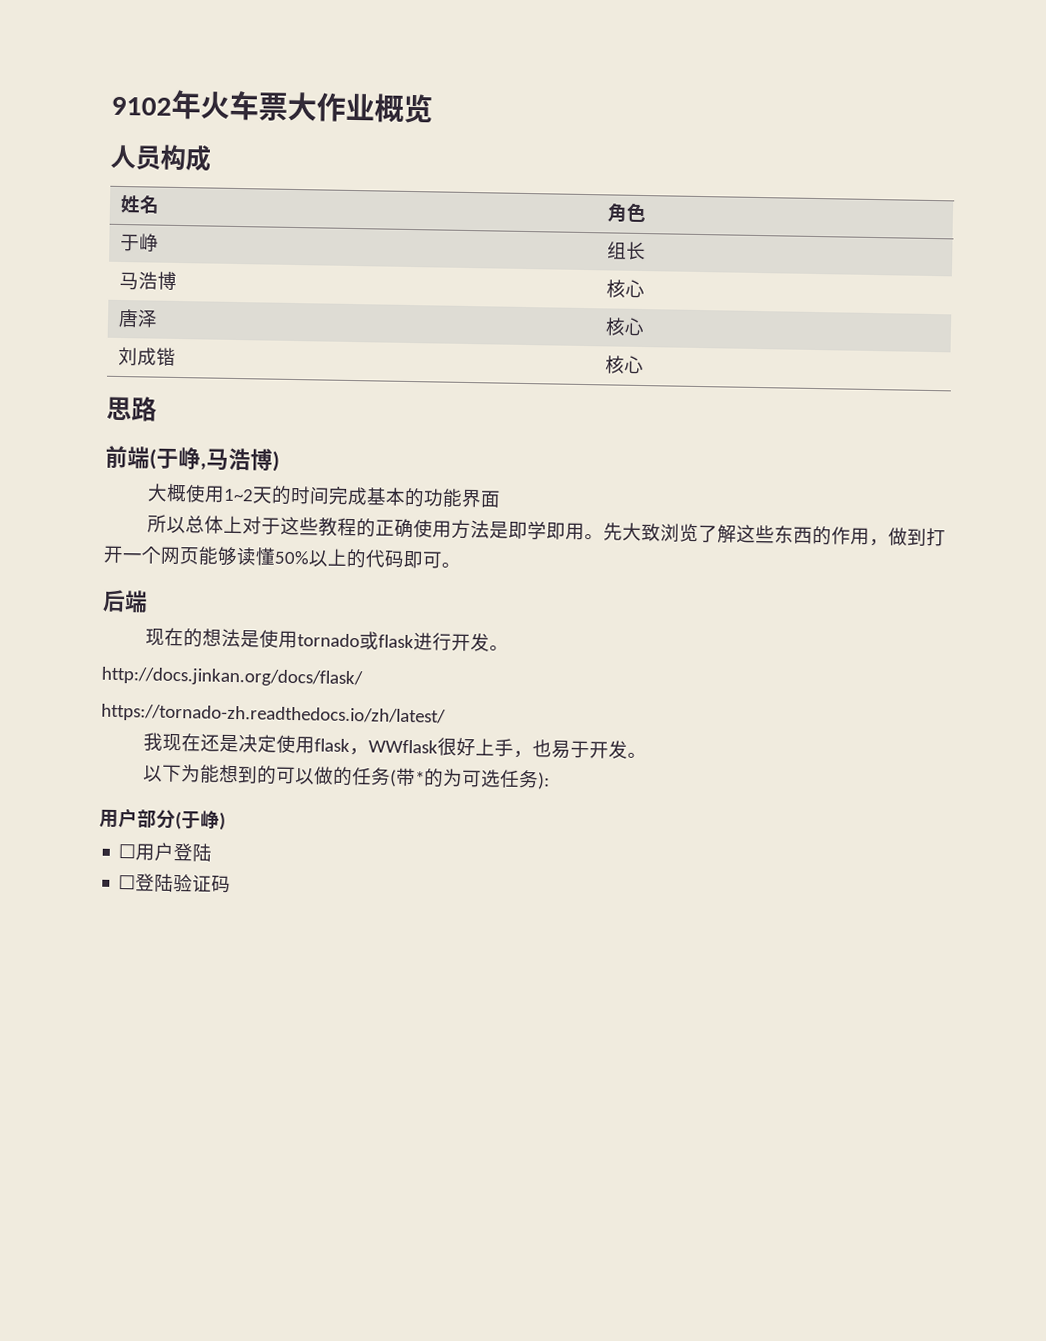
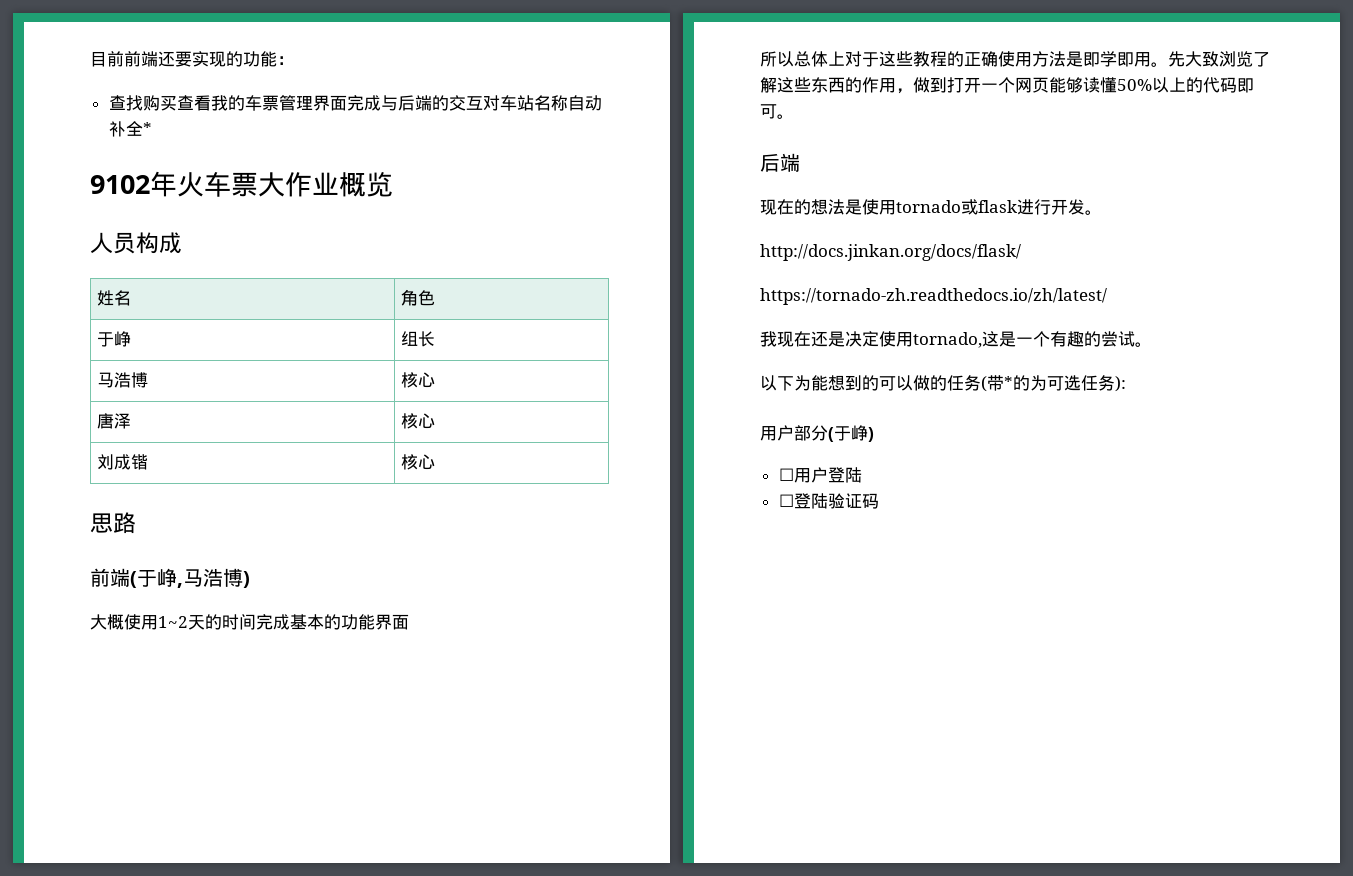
(111, 106) none -> [90,51,294,67] [108,95,602,111] [108,121,152,137] 目前前端还要实现的功能： // 查找购买查看我的车票管理界面完成与后端的交互对车站名称自动补全* //
[313,737,628,759] flask，WWflask很好上手，也易于开发 -> [913,331,1135,348] tornado,这是一个有趣的尝试

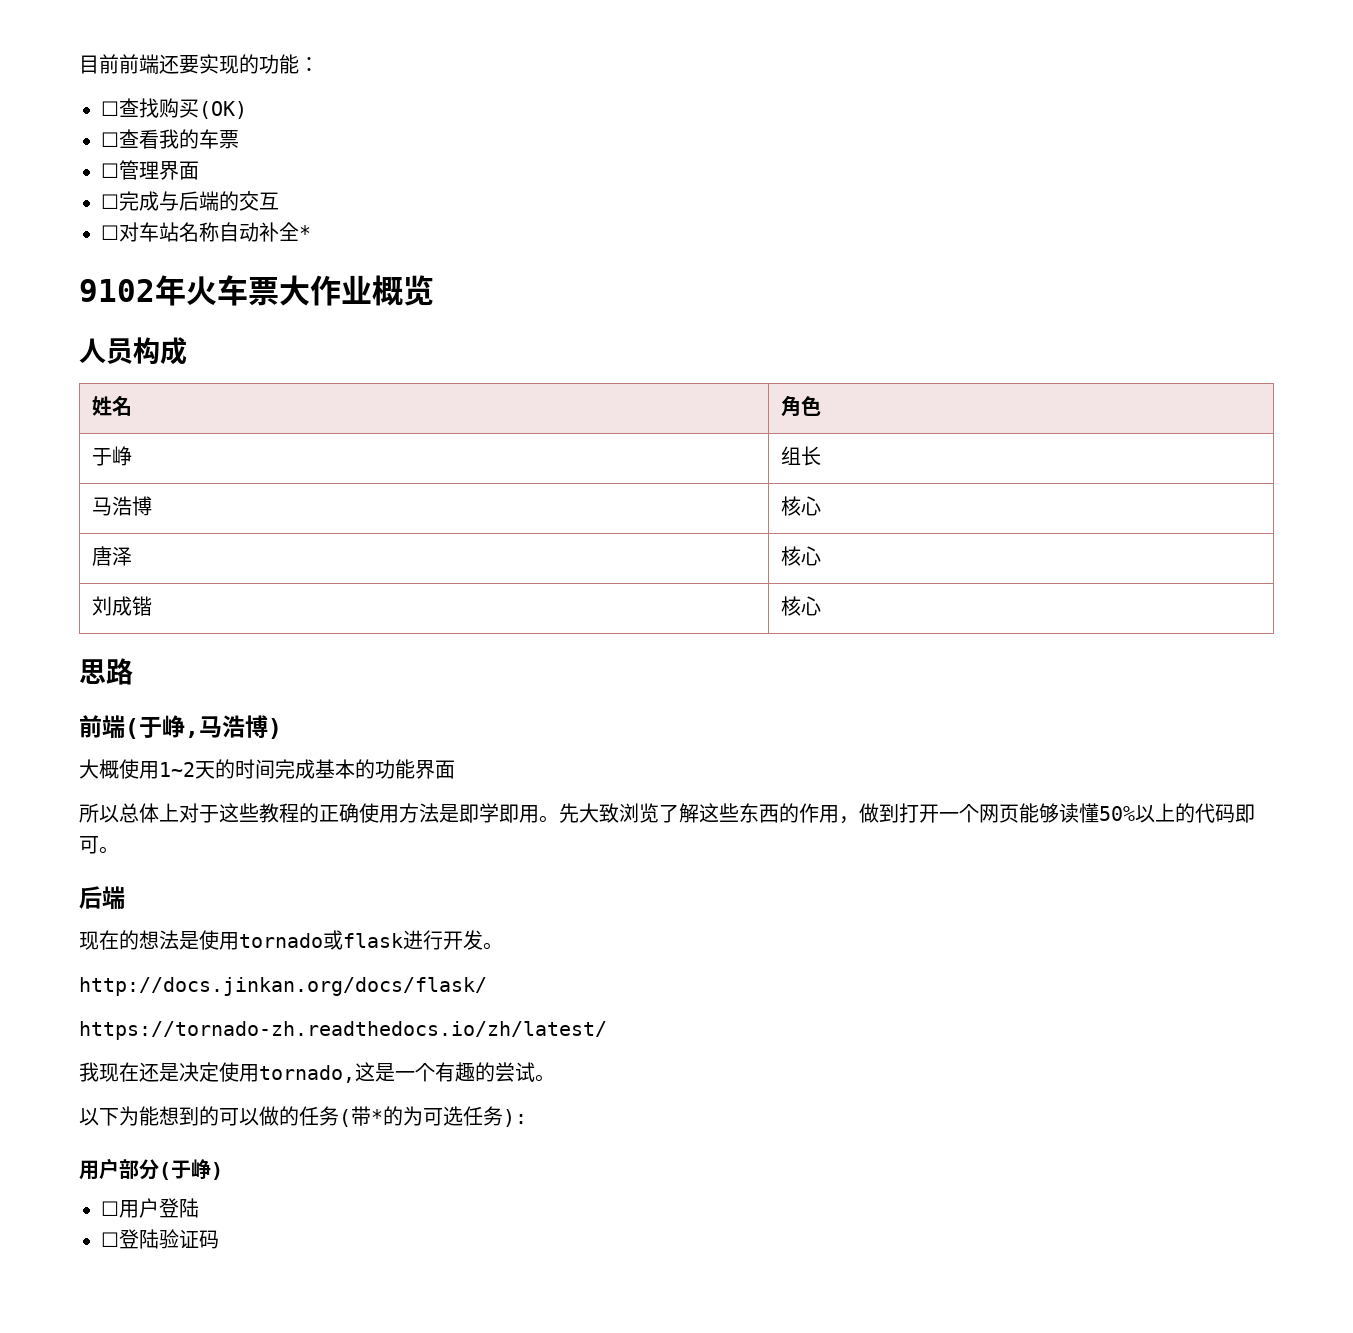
(294, 60) none -> [101,101,119,116] ☐
(177, 103) none -> [199,101,247,119] [101,132,119,147] (OK) // ☐
(279, 103) none -> [101,163,119,178] // ☐
(347, 103) none -> [101,194,119,209] // ☐
(483, 103) none -> [101,225,119,240] // ☐

